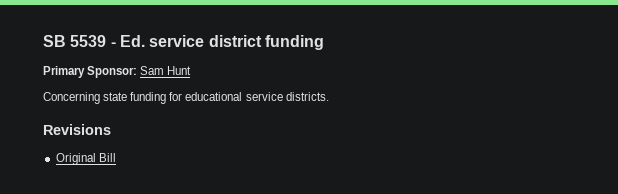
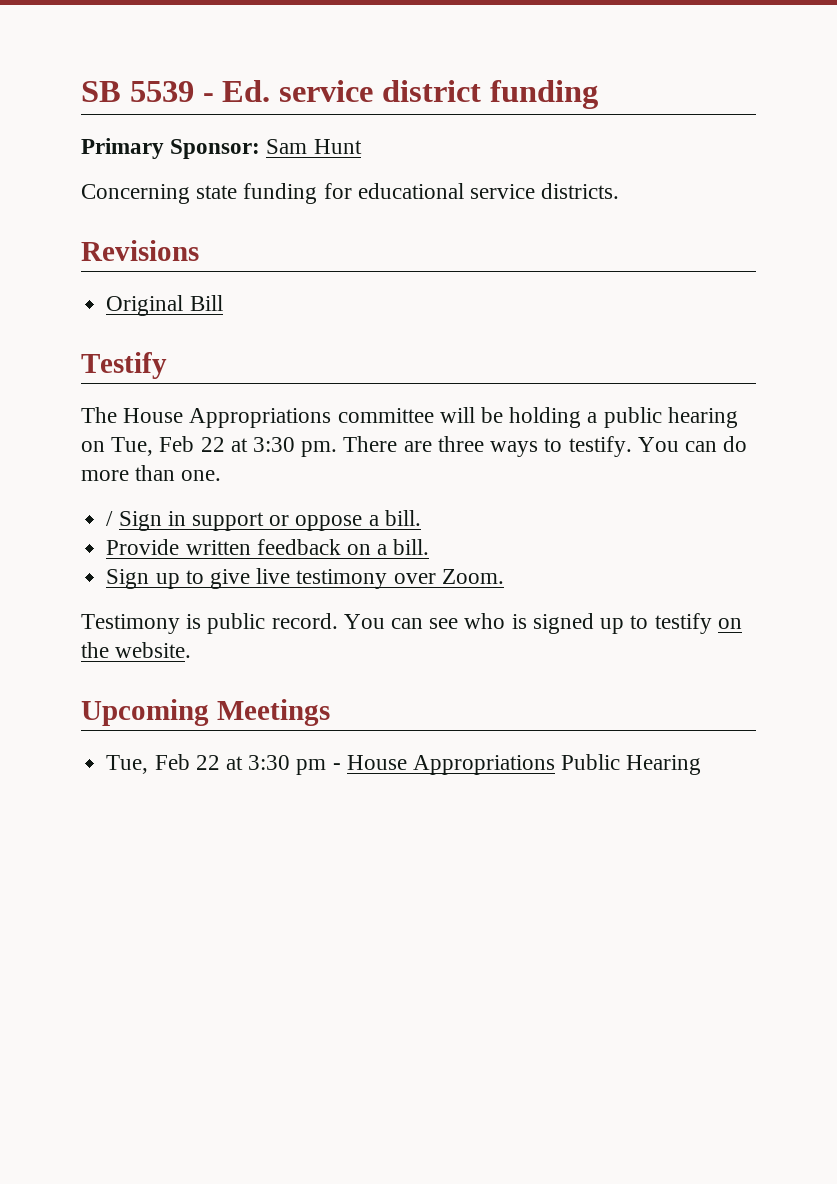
(116, 157) none -> [81,352,167,379] [81,407,738,428] [81,436,748,457] [81,465,222,481] [106,510,421,531] [106,539,430,555] [106,568,504,589] [81,613,742,634] [81,642,192,658] [81,699,330,726] [106,754,702,775] // Testify // The House Appropriations committee will be holding a public hearing on Tue, Feb 22 at 3:30 pm. There are three ways to testify. You can do more than one. // / Sign in support or oppose a bill. // Provide written feedback on a bill. // Sign up to give live testimony over Zoom. // Testimony is public record. You can see who is signed up to testify on the website. // Upcoming Meetings // Tue, Feb 22 at 3:30 pm - House Appropriations Public Hearing

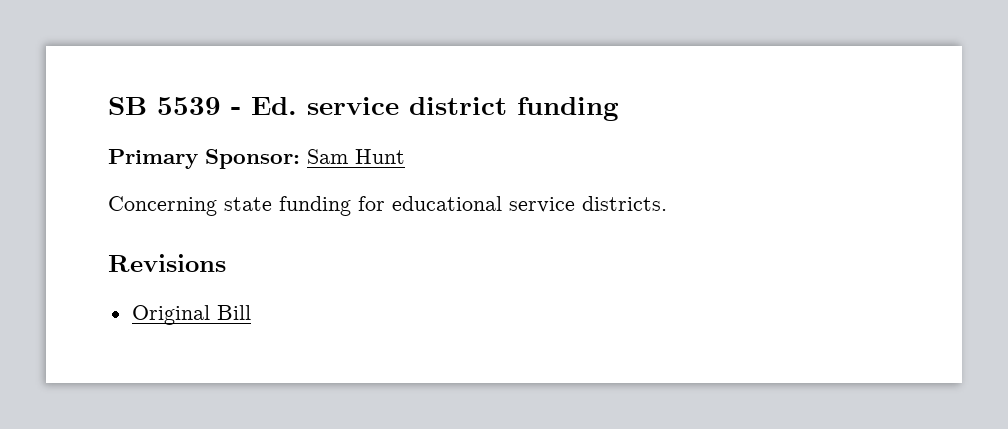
[81,352,167,379] [81,407,738,428] [81,436,748,457] [81,465,222,481] [106,510,421,531] [106,539,430,555] [106,568,504,589] [81,613,742,634] [81,642,192,658] [81,699,330,726] [106,754,702,775] // Testify // The House Appropriations committee will be holding a public hearing on Tue, Feb 22 at 3:30 pm. There are three ways to testify. You can do more than one. // / Sign in support or oppose a bill. // Provide written feedback on a bill. // Sign up to give live testimony over Zoom. // Testimony is public record. You can see who is signed up to testify on the website. // Upcoming Meetings // Tue, Feb 22 at 3:30 pm - House Appropriations Public Hearing -> (251, 312) none

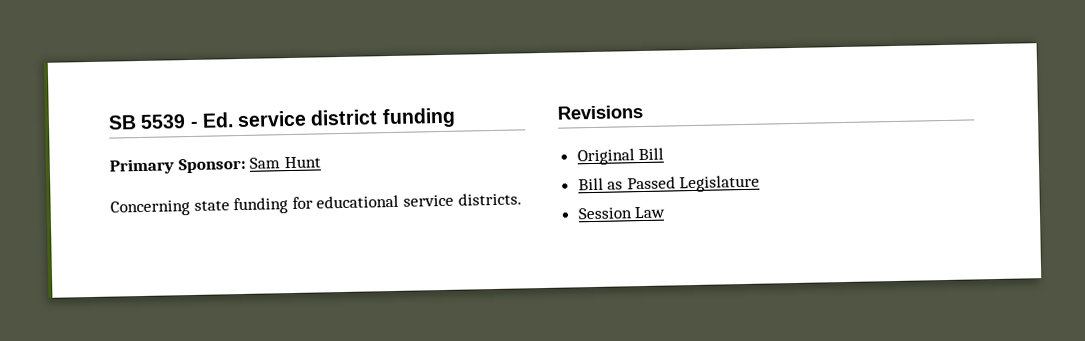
(251, 312) none -> [577,174,761,193] [577,206,666,220] // Bill as Passed Legislature // Session Law

